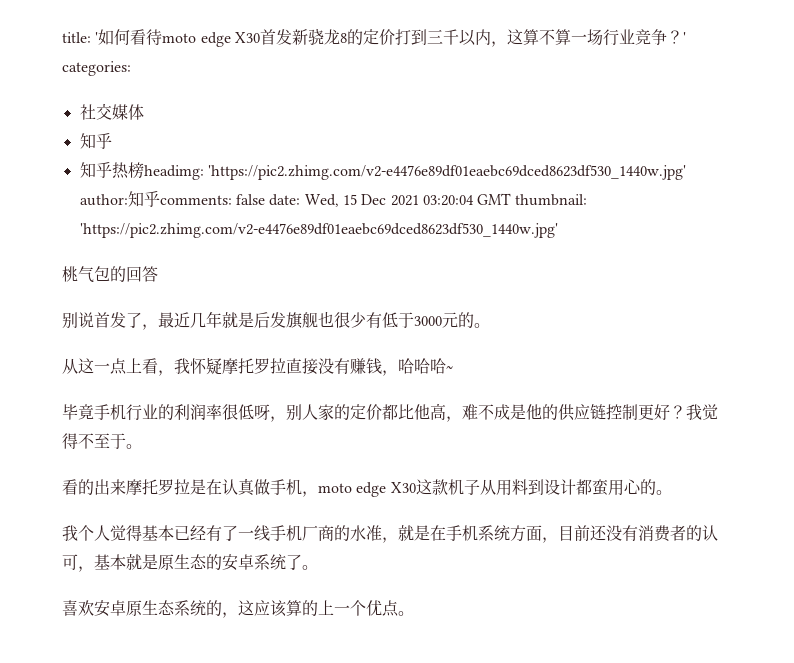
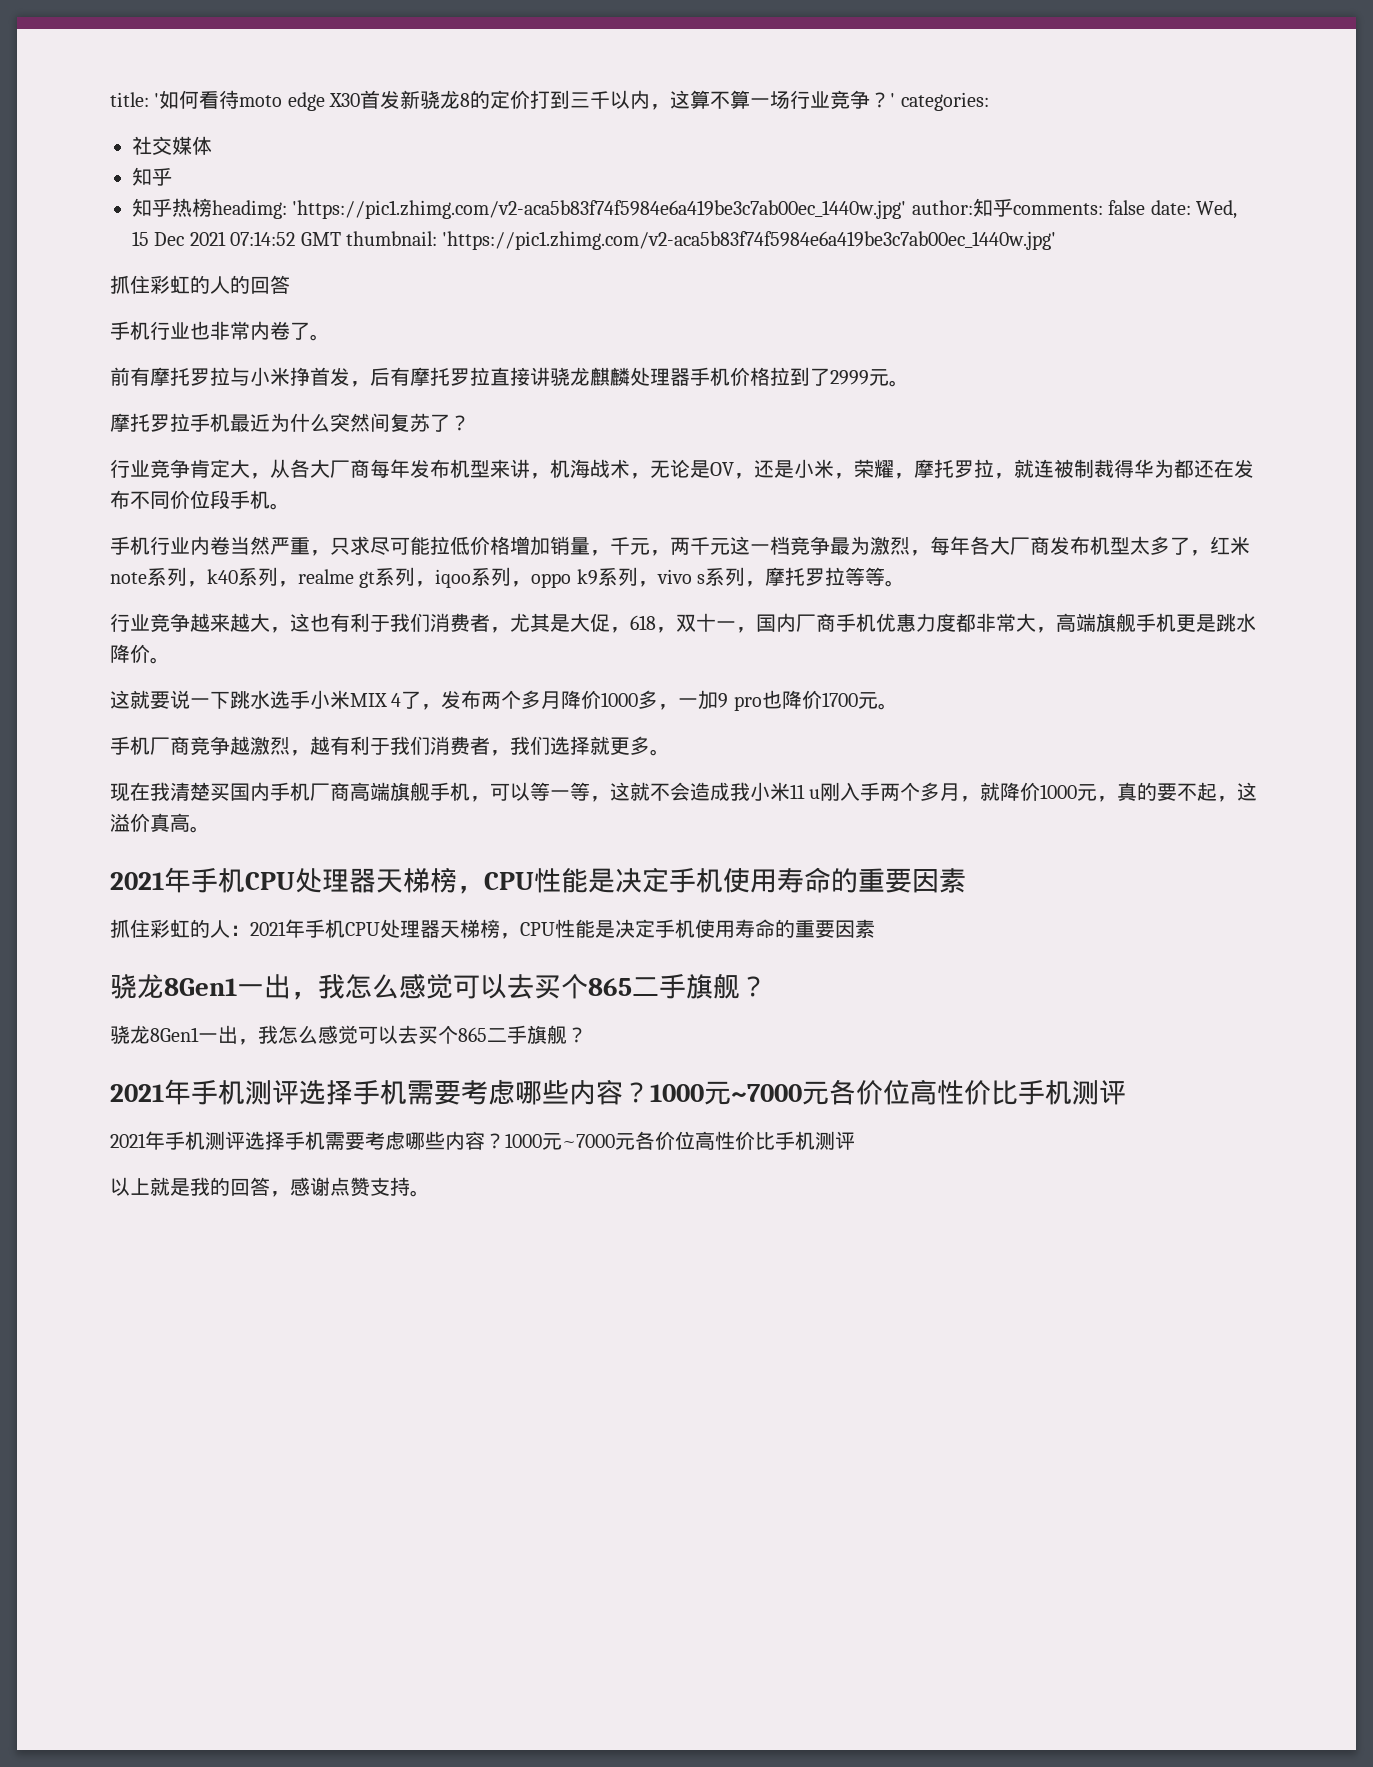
[207,165,686,180] 'https://pic2.zhimg.com/v2-e4476e89df01eaebc69dced8623df530_1440w.jpg' -> [292,200,907,219] 'https://pic1.zhimg.com/v2-aca5b83f74f5984e6a419be3c7ab00ec_1440w.jpg'
[422,195,474,206] 03:20:04 -> [230,231,296,246] 07:14:52
[79,223,558,238] [62,266,158,283] [62,311,490,330] [62,357,453,376] [62,403,718,422] [62,433,142,449] [62,478,672,497] [62,525,718,543] [62,554,318,572] [62,600,399,618] 'https://pic2.zhimg.com/v2-e4476e89df01eaebc69dced8623df530_1440w.jpg' // 桃气包的回答 // 别说首发了，最近几年就是后发旗舰也很少有低于3000元的。 // 从这一点上看，我怀疑摩托罗拉直接没有赚钱，哈哈哈~ // 毕竟手机行业的利润率很低呀，别人家的定价都比他高，难不成是他的供应链控制更好？我觉得不至于。 // 看的出来摩托罗拉是在认真做手机，moto edge X30这款机子从用料到设计都蛮用心的。 // 我个人觉得基本已经有了一线手机厂商的水准，就是在手机系统方面，目前还没有消费者的认可，基本就是原生态的安卓系统了。 // 喜欢安卓原生态系统的，这应该算的上一个优点 -> [442,231,1057,250] [110,275,290,294] [110,321,330,341] [110,367,909,387] [110,413,470,432] [110,459,1254,479] [110,490,290,510] [110,536,1250,556] [110,567,906,588] [110,613,1256,633] [110,644,170,664] [110,690,898,711] [110,736,670,756] [110,782,1258,802] [110,813,210,833] [110,867,966,894] [110,919,875,939] [110,973,767,1000] [110,1025,587,1045] [110,1079,1126,1105] [110,1131,855,1150] [110,1177,410,1197] 'https://pic1.zhimg.com/v2-aca5b83f74f5984e6a419be3c7ab00ec_1440w.jpg' // 抓住彩虹的人的回答 // 手机行业也非常内卷了。 // 前有摩托罗拉与小米挣首发，后有摩托罗拉直接讲骁龙麒麟处理器手机价格拉到了2999元。 // 摩托罗拉手机最近为什么突然间复苏了？ // 行业竞争肯定大，从各大厂商每年发布机型来讲，机海战术，无论是OV，还是小米，荣耀，摩托罗拉，就连被制裁得华为都还在发布不同价位段手机。 // 手机行业内卷当然严重，只求尽可能拉低价格增加销量，千元，两千元这一档竞争最为激烈，每年各大厂商发布机型太多了，红米note系列，k40系列，realme gt系列，iqoo系列，oppo k9系列，vivo s系列，摩托罗拉等等。 // 行业竞争越来越大，这也有利于我们消费者，尤其是大促，618，双十一，国内厂商手机优惠力度都非常大，高端旗舰手机更是跳水降价。 // 这就要说一下跳水选手小米MIX 4了，发布两个多月降价1000多，一加9 pro也降价1700元。 // 手机厂商竞争越激烈，越有利于我们消费者，我们选择就更多。 // 现在我清楚买国内手机厂商高端旗舰手机，可以等一等，这就不会造成我小米11 u刚入手两个多月，就降价1000元，真的要不起，这溢价真高。 // 2021年手机CPU处理器天梯榜，CPU性能是决定手机使用寿命的重要因素 // 抓住彩虹的人：2021年手机CPU处理器天梯榜，CPU性能是决定手机使用寿命的重要因素 // 骁龙8Gen1一出，我怎么感觉可以去买个865二手旗舰？ // 骁龙8Gen1一出，我怎么感觉可以去买个865二手旗舰？ // 2021年手机测评选择手机需要考虑哪些内容？1000元~7000元各价位高性价比手机测评 // 2021年手机测评选择手机需要考虑哪些内容？1000元~7000元各价位高性价比手机测评 // 以上就是我的回答，感谢点赞支持

